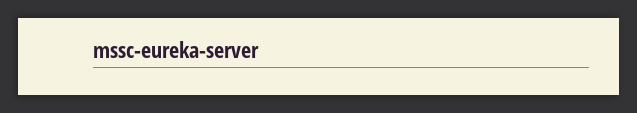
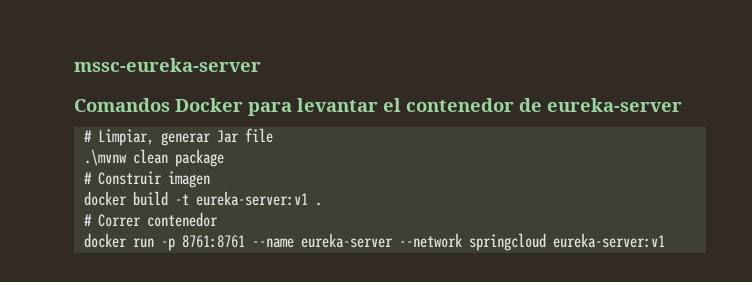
(259, 49) none -> [74,98,682,116] [83,128,273,146] [83,149,224,167] [83,171,210,188] [83,191,322,206] [83,212,218,227] [83,233,665,251] // Comandos Docker para levantar el contenedor de eureka-server // # Limpiar, generar Jar file // .\mvnw clean package // # Construir imagen // docker build -t eureka-server:v1 . // # Correr contenedor // docker run -p 8761:8761 --name eureka-server --network springcloud eureka-server:v1

